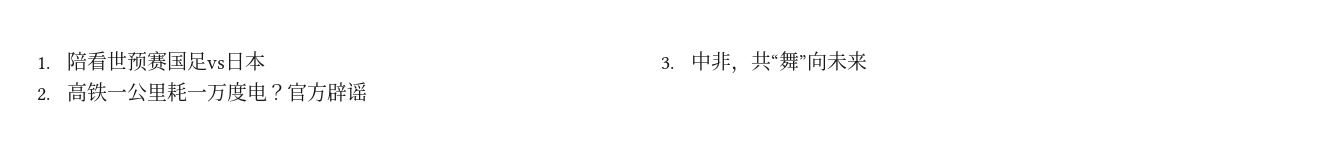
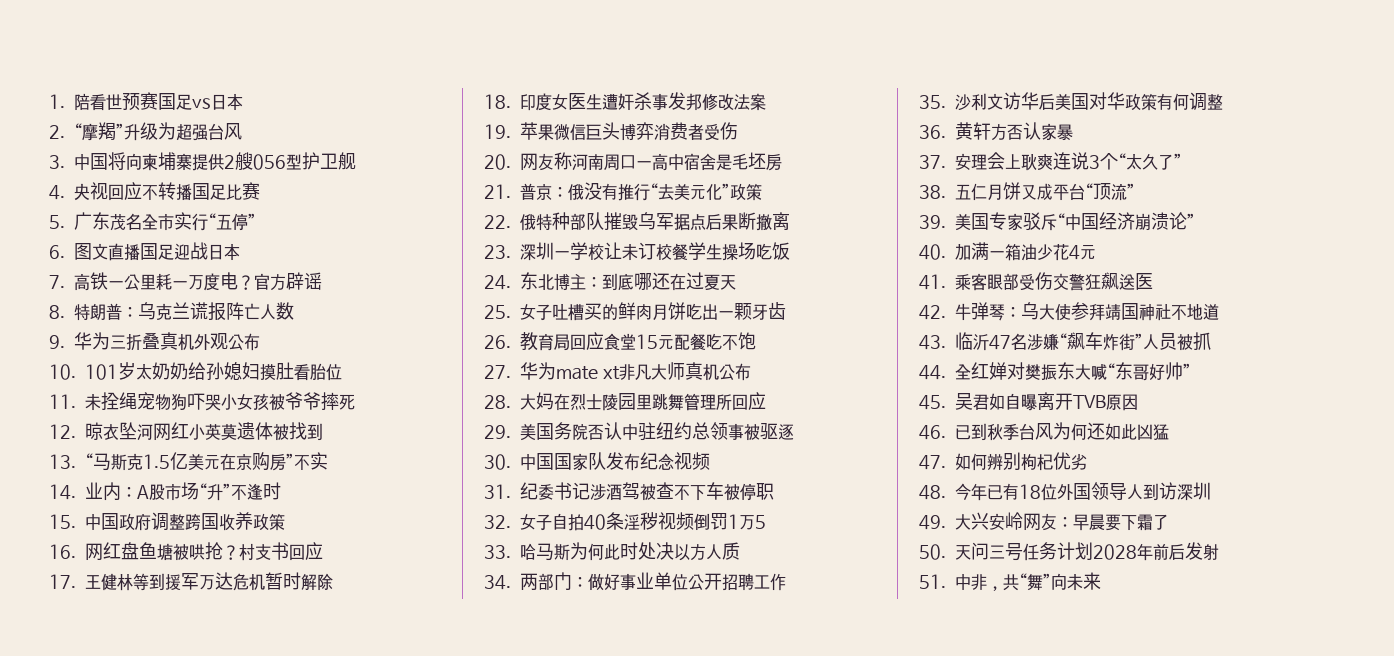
(50, 94) none -> [74,122,242,141] [49,152,356,171] [49,182,260,201] [49,212,256,231] [49,242,240,261] [49,275,65,289] “摩羯”升级为超强台风 // 3.中国将向柬埔寨提供2艘056型护卫舰 // 4.央视回应不转播国足比赛 // 5.广东茂名全市实行“五停” // 6.图文直播国足迎战日本 // 7.
[661,57,674,69] 3. -> [49,302,294,321] [49,332,260,351] [49,362,342,381] [49,392,355,411] [49,422,323,441] [49,452,328,471] [49,482,281,501] [49,512,285,531] [49,542,323,561] [49,572,333,591] [484,92,766,111] [484,122,738,141] [484,152,782,171] [484,182,762,201] [484,212,790,231] [484,242,790,261] [484,272,736,291] [484,302,786,321] [484,332,756,351] [484,362,751,381] [484,392,766,411] [484,422,794,441] [484,452,710,471] [484,482,774,501] [484,512,766,531] [484,542,740,561] [484,572,786,591] [919,92,1223,111] [919,122,1073,141] [919,152,1182,171] [919,182,1135,201] [919,212,1195,231] [919,242,1096,261] [919,272,1153,291] [919,302,1219,321] [919,332,1211,351] [919,362,1191,381] [919,392,1138,411] [919,422,1169,441] [919,452,1087,471] [919,482,1211,501] [919,512,1169,531] [919,542,1219,561] [919,574,946,589] 8.特朗普：乌克兰谎报阵亡人数 // 9.华为三折叠真机外观公布 // 10. 101岁太奶奶给孙媳妇摸肚看胎位 // 11.未拴绳宠物狗吓哭小女孩被爷爷摔死 // 12.晾衣坠河网红小英莫遗体被找到 // 13. “马斯克1.5亿美元在京购房”不实 // 14.业内：A股市场“升”不逢时 // 15.中国政府调整跨国收养政策 // 16.网红盘鱼塘被哄抢？村支书回应 // 17.王健林等到援军万达危机暂时解除 // 18.印度女医生遭奸杀事发邦修改法案 // 19.苹果微信巨头博弈消费者受伤 // 20.网友称河南周口一高中宿舍是毛坯房 // 21.普京：俄没有推行“去美元化”政策 // 22.俄特种部队摧毁乌军据点后果断撤离 // 23.深圳一学校让未订校餐学生操场吃饭 // 24.东北博主：到底哪还在过夏天 // 25.女子吐槽买的鲜肉月饼吃出一颗牙齿 // 26.教育局回应食堂15元配餐吃不饱 // 27.华为mate xt非凡大师真机公布 // 28.大妈在烈士陵园里跳舞管理所回应 // 29.美国务院否认中驻纽约总领事被驱逐 // 30.中国国家队发布纪念视频 // 31.纪委书记涉酒驾被查不下车被停职 // 32.女子自拍40条淫秽视频倒罚1万5 // 33.哈马斯为何此时处决以方人质 // 34.两部门：做好事业单位公开招聘工作 // 35.沙利文访华后美国对华政策有何调整 // 36.黄轩方否认家暴 // 37.安理会上耿爽连说3个“太久了” // 38.五仁月饼又成平台“顶流” // 39.美国专家驳斥“中国经济崩溃论” // 40.加满一箱油少花4元 // 41.乘客眼部受伤交警狂飙送医 // 42.牛弹琴：乌大使参拜靖国神社不地道 // 43.临沂47名涉嫌“飙车炸街”人员被抓 // 44.全红婵对樊振东大喊“东哥好帅” // 45.吴君如自曝离开TVB原因 // 46.已到秋季台风为何还如此凶猛 // 47.如何辨别枸杞优劣 // 48.今年已有18位外国领导人到访深圳 // 49.大兴安岭网友：早晨要下霜了 // 50.天问三号任务计划2028年前后发射 // 51.

